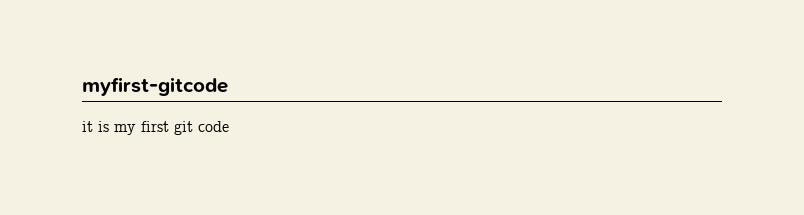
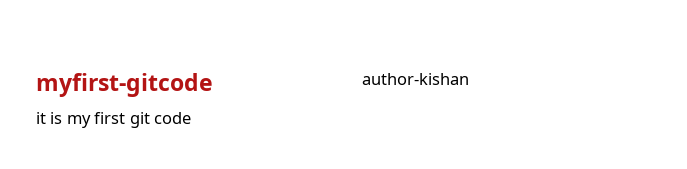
(229, 126) none -> [362,73,469,85] // author-kishan

